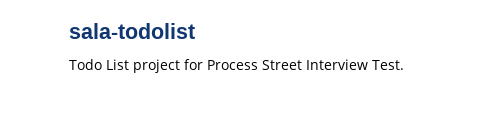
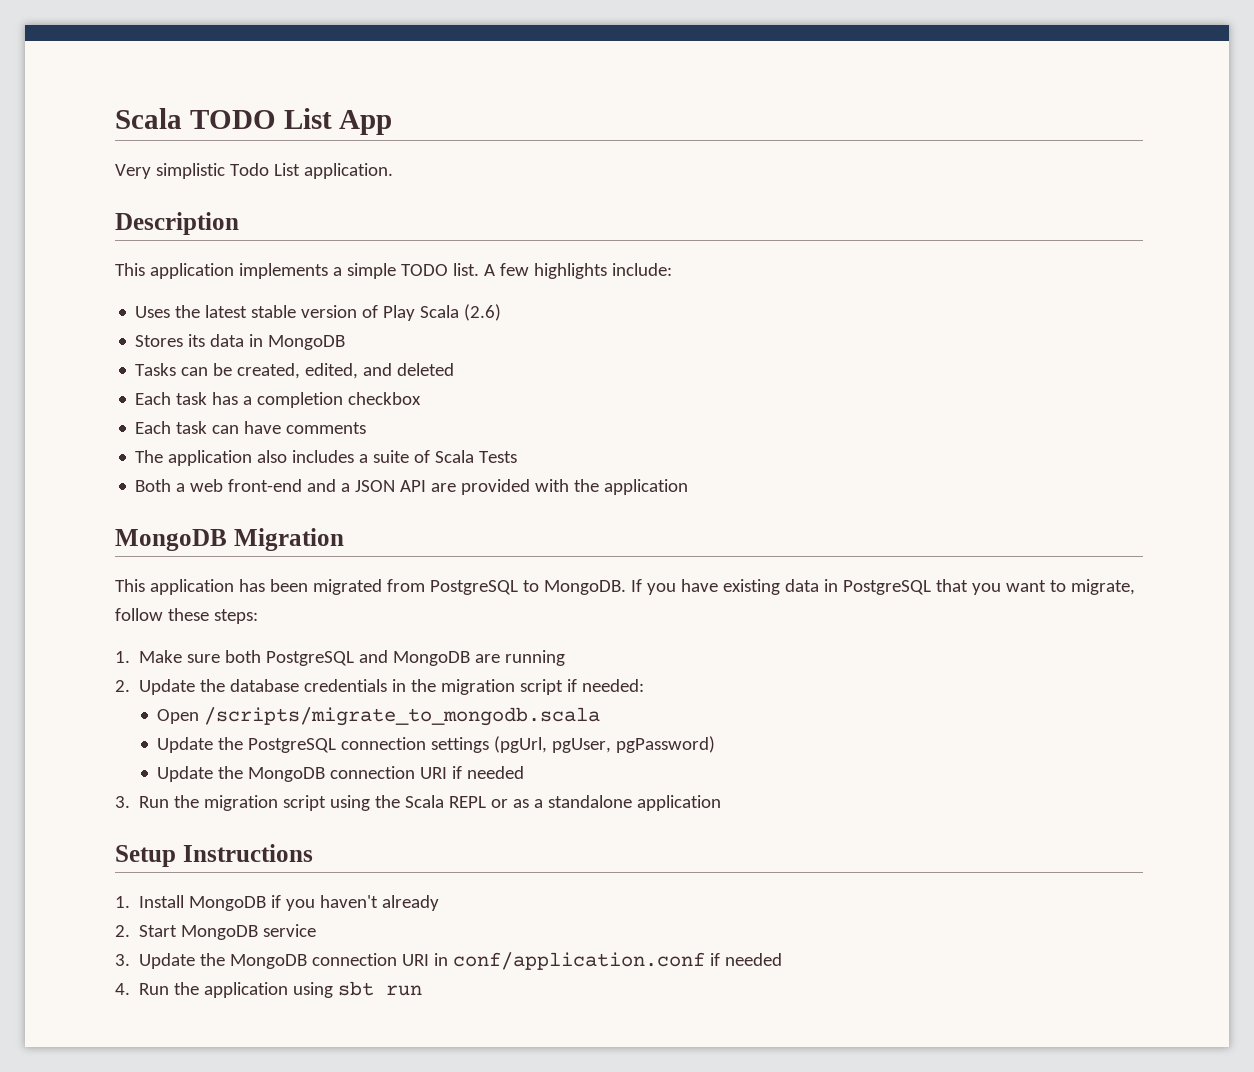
[69,23,195,39] [69,59,404,73] sala-todolist // Todo List project for Process Street Interview Test. -> [115,108,393,135] [115,163,393,179] [115,212,239,235] [115,263,672,279] [135,304,502,321] [135,334,346,350] [135,363,455,379] [135,392,422,408] [135,421,367,434] [135,450,518,466] [135,479,689,495] [115,528,344,551] [115,579,1135,595] [115,608,258,624] [115,650,566,666] [115,679,645,695] [157,707,601,726] [157,736,716,753] [157,766,525,782] [115,795,722,811] [115,844,313,867] [115,895,440,911] [115,924,317,940] [115,952,783,970] [115,981,423,998] Scala TODO List App // Very simplistic Todo List application. // Description // This application implements a simple TODO list. A few highlights include: // Uses the latest stable version of Play Scala (2.6) // Stores its data in MongoDB // Tasks can be created, edited, and deleted // Each task has a completion checkbox // Each task can have comments // The application also includes a suite of Scala Tests // Both a web front-end and a JSON API are provided with the application // MongoDB Migration // This application has been migrated from PostgreSQL to MongoDB. If you have existing data in PostgreSQL that you want to migrate, follow these steps: // 1. Make sure both PostgreSQL and MongoDB are running // 2. Update the database credentials in the migration script if needed: // Open /scripts/migrate_to_mongodb.scala // Update the PostgreSQL connection settings (pgUrl, pgUser, pgPassword) // Update the MongoDB connection URI if needed // 3. Run the migration script using the Scala REPL or as a standalone application // Setup Instructions // 1. Install MongoDB if you haven't already // 2. Start MongoDB service // 3. Update the MongoDB connection URI in conf/application.conf if needed // 4. Run the application using sbt run

